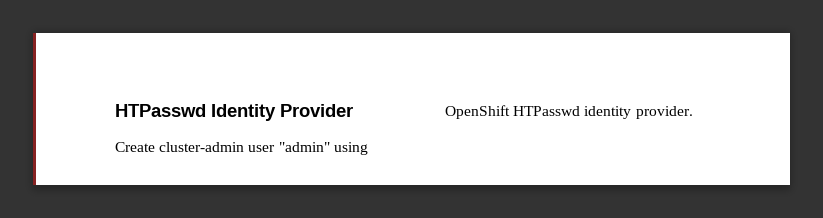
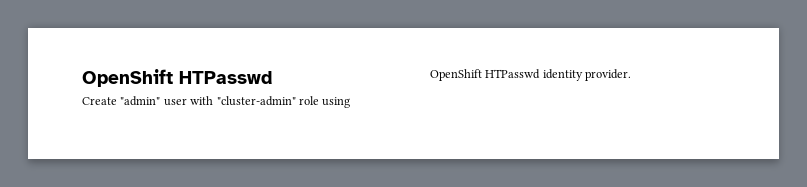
[115,104,353,121] HTPasswd Identity Provider -> [82,69,272,87] OpenShift HTPasswd
[159,142,330,152] cluster-admin user "admin" -> [120,96,319,106] "admin" user with "cluster-admin" role

